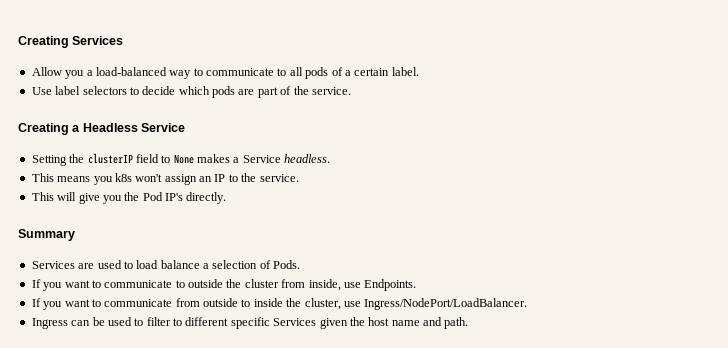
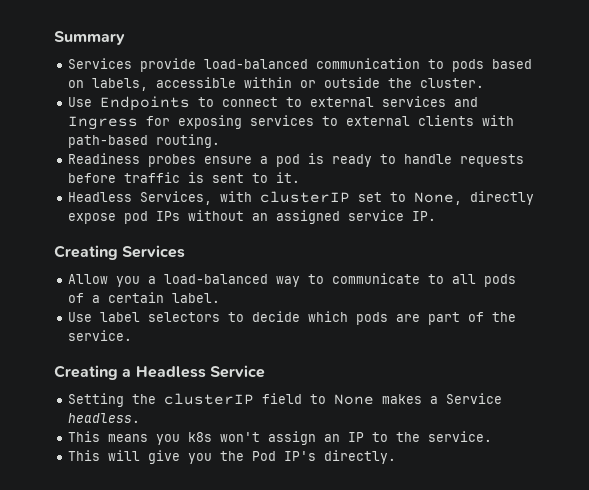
(18, 42) none -> [54,31,125,45] [68,58,533,72] [68,77,485,91] [68,96,479,111] [68,115,515,130] [68,134,221,148] [68,153,525,167] [68,172,301,183] [68,191,535,205] [68,210,437,224] Summary // Services provide load-balanced communication to pods based on labels, accessible within or outside the cluster. // Use Endpoints to connect to external services and Ingress for exposing services to external clients with path-based routing. // Readiness probes ensure a pod is ready to handle requests before traffic is sent to it. // Headless Services, with clusterIP set to None, directly expose pod IPs without an assigned service IP. //
[18,229,75,241] [31,260,301,269] [31,279,417,291] [31,298,528,310] [31,317,469,329] // Summary // Services are used to load balance a selection of Pods. // If you want to communicate to outside the cluster from inside, use Endpoints. // If you want to communicate from outside to inside the cluster, use Ingress/NodePort/LoadBalancer. // Ingress can be used to filter to different specific Services given the host name and path. -> (397, 457) none

